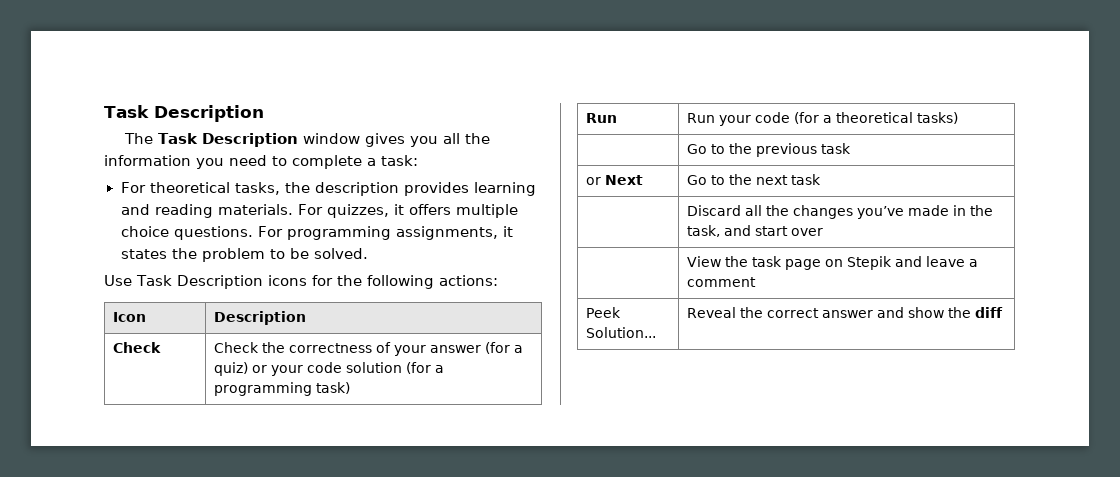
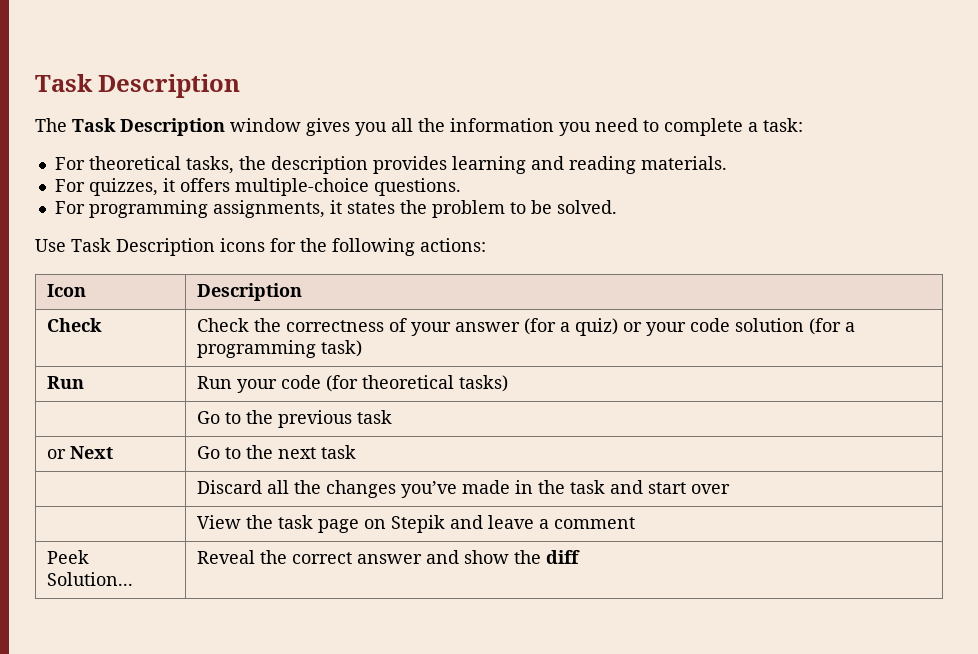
(293, 209) none -> (727, 163) //
[455,204,518,218] [120,226,169,237] multiple choice -> [234,178,369,196] multiple-choice
(253, 233) none -> (461, 187) //
[822,115,832,123] a -> (358, 383) none
[686,225,720,237] task, -> [569,480,605,494] task

